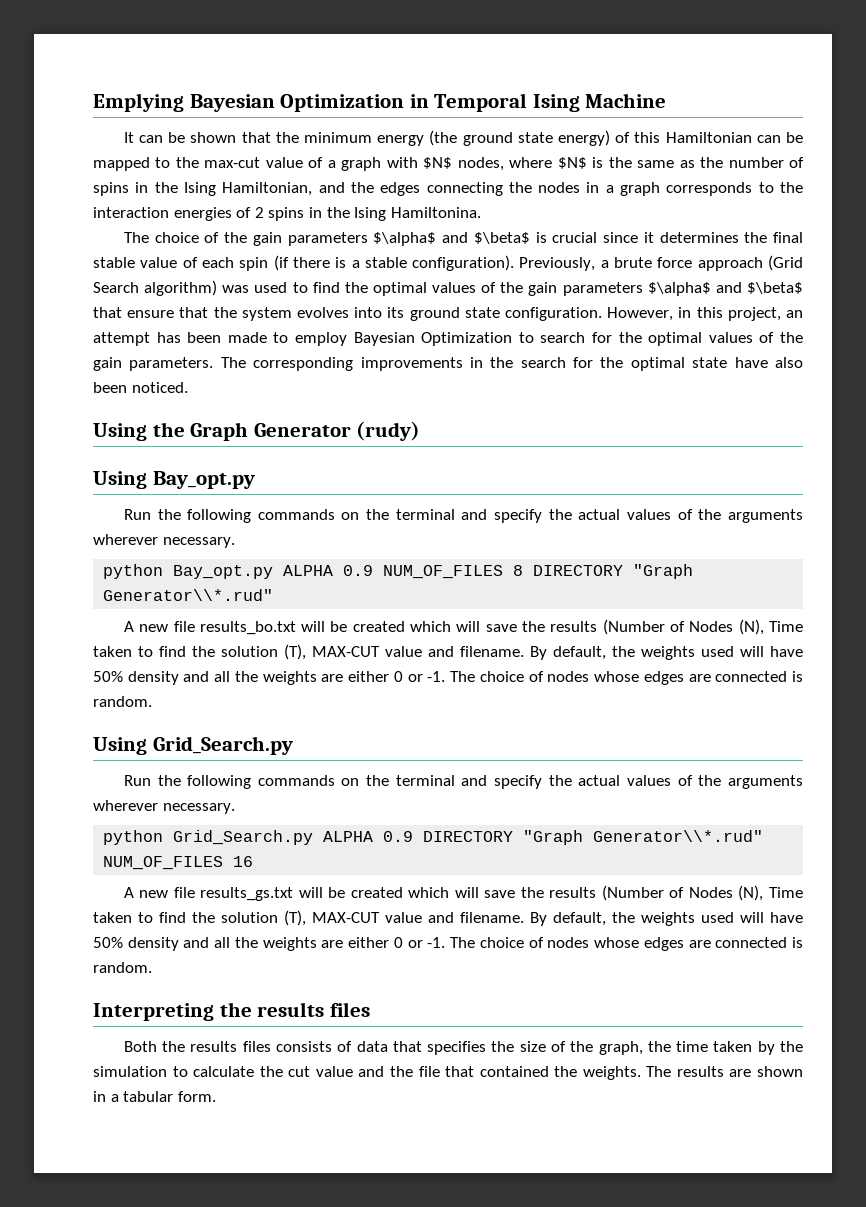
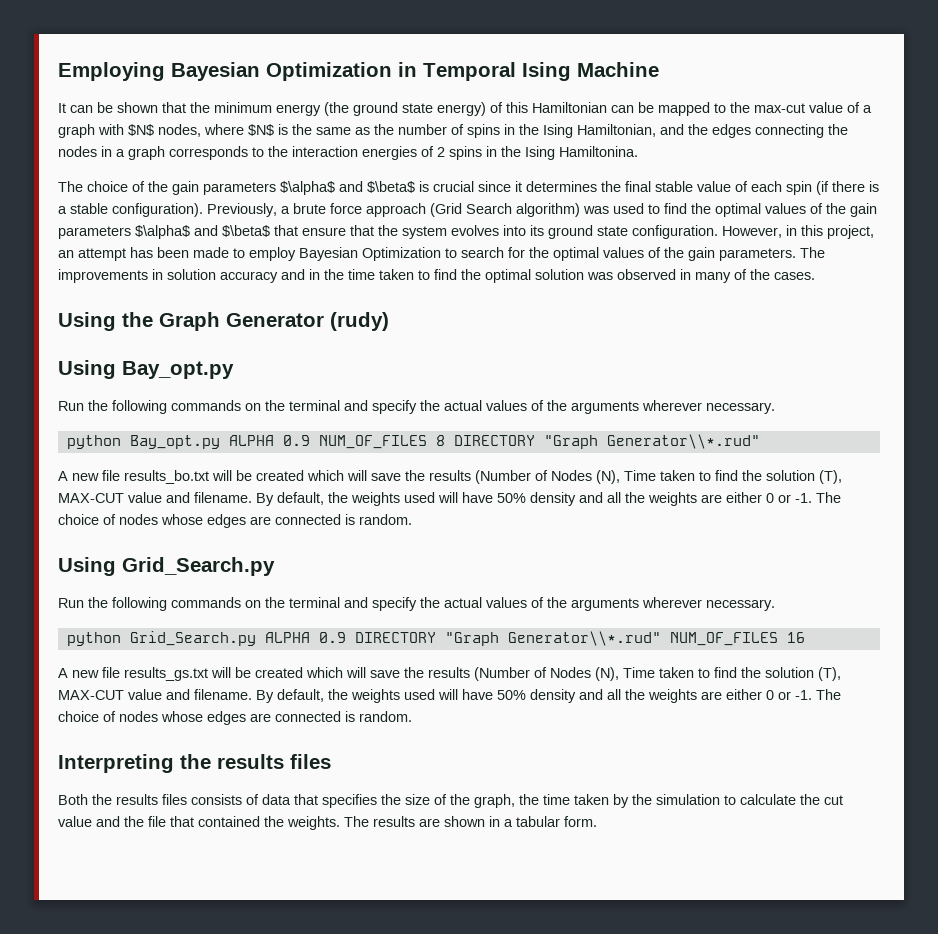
[93,93,184,112] Emplying -> [58,62,165,81] Employing
[253,357,354,371] corresponding -> (825, 252) none
[490,357,803,371] [93,382,188,393] the search for the optimal state have also been noticed. -> [167,269,815,283] solution accuracy and in the time taken to find the optimal solution was observed in many of the cases.

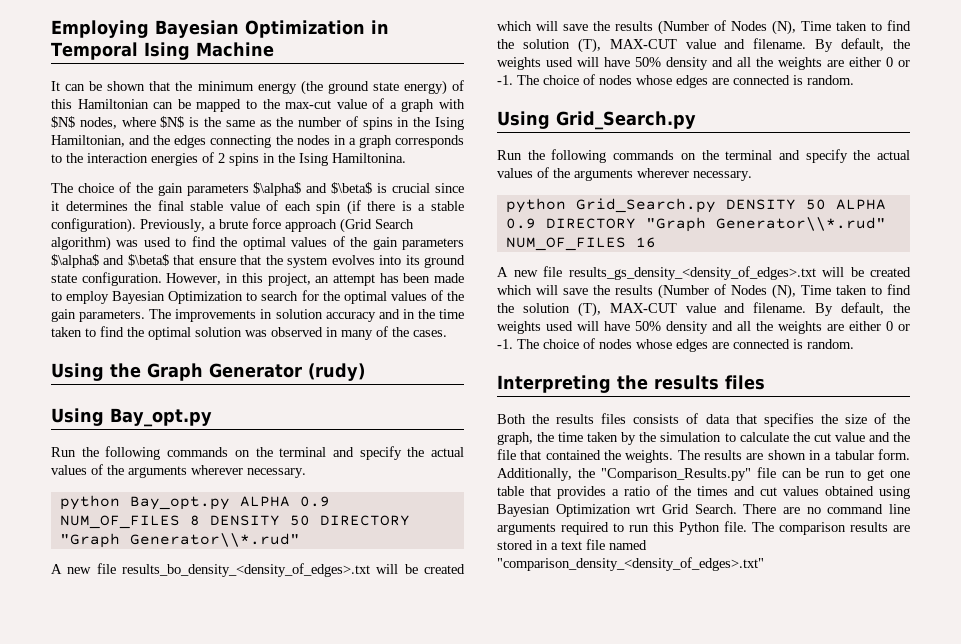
(445, 440) none -> [209,515,310,526] DENSITY 50
[124,470,209,484] results_bo.txt -> [122,563,370,577] results_bo_density_<density_of_edges>.txt
(256, 638) none -> [725,199,826,210] DENSITY 50
[124,667,208,681] results_gs.txt -> [568,266,816,280] results_gs_density_<density_of_edges>.txt
(597, 821) none -> [497,467,911,481] [497,485,910,499] [497,504,910,517] [497,521,910,535] [497,539,647,550] [497,557,764,571] Additionally, the "Comparison_Results.py" file can be run to get one table that provides a ratio of the times and cut values obtained using Bayesian Optimization wrt Grid Search. There are no command line arguments required to run this Python file. The comparison results are stored in a text file named "comparison_density_<density_of_edges>.txt"

